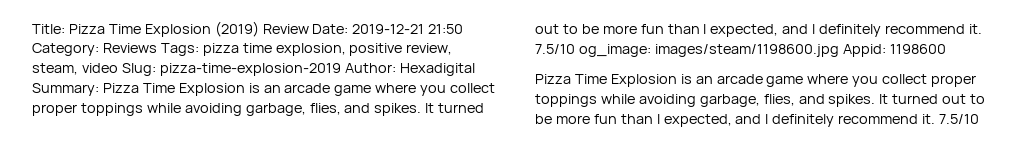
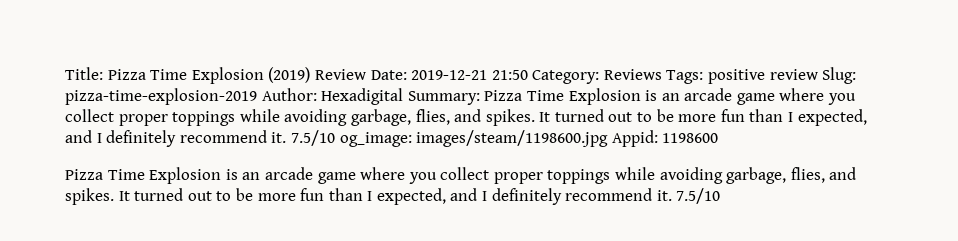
[202,43,453,56] [32,63,118,75] pizza time explosion, positive review, steam, video -> [708,69,818,84] positive review

